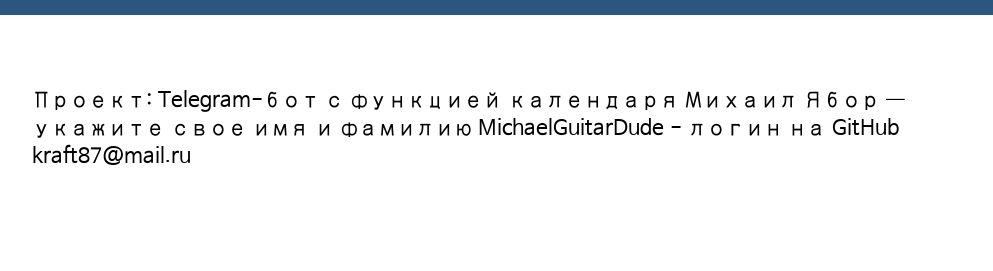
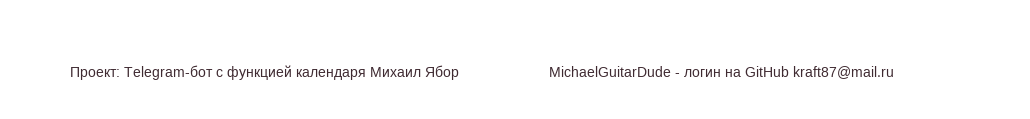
[885,98,905,106] [32,122,473,138] — укажите свое имя и фамилию -> (459, 72) none

